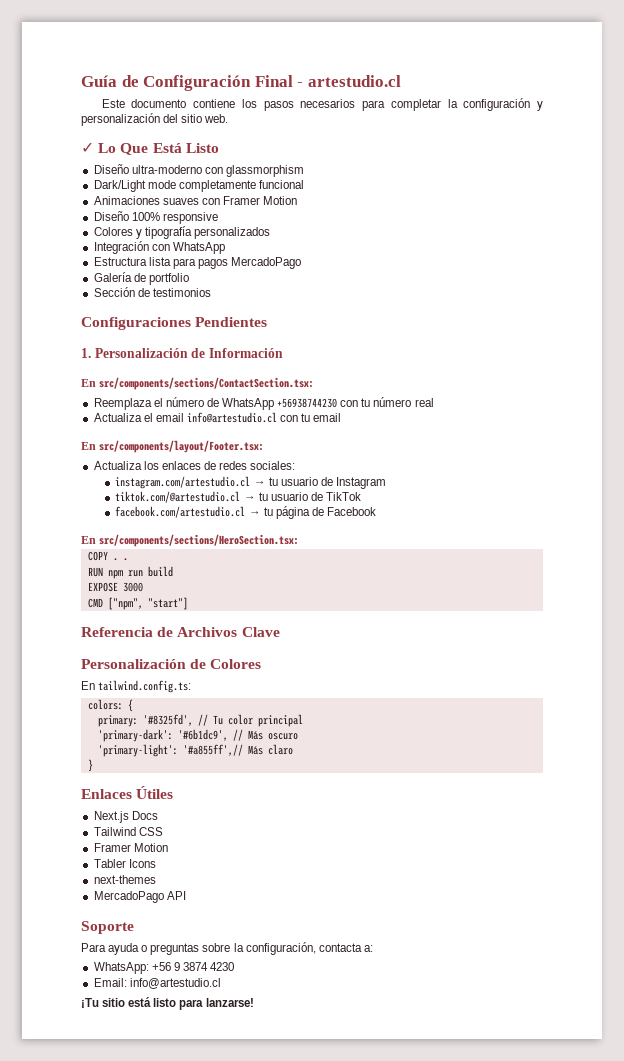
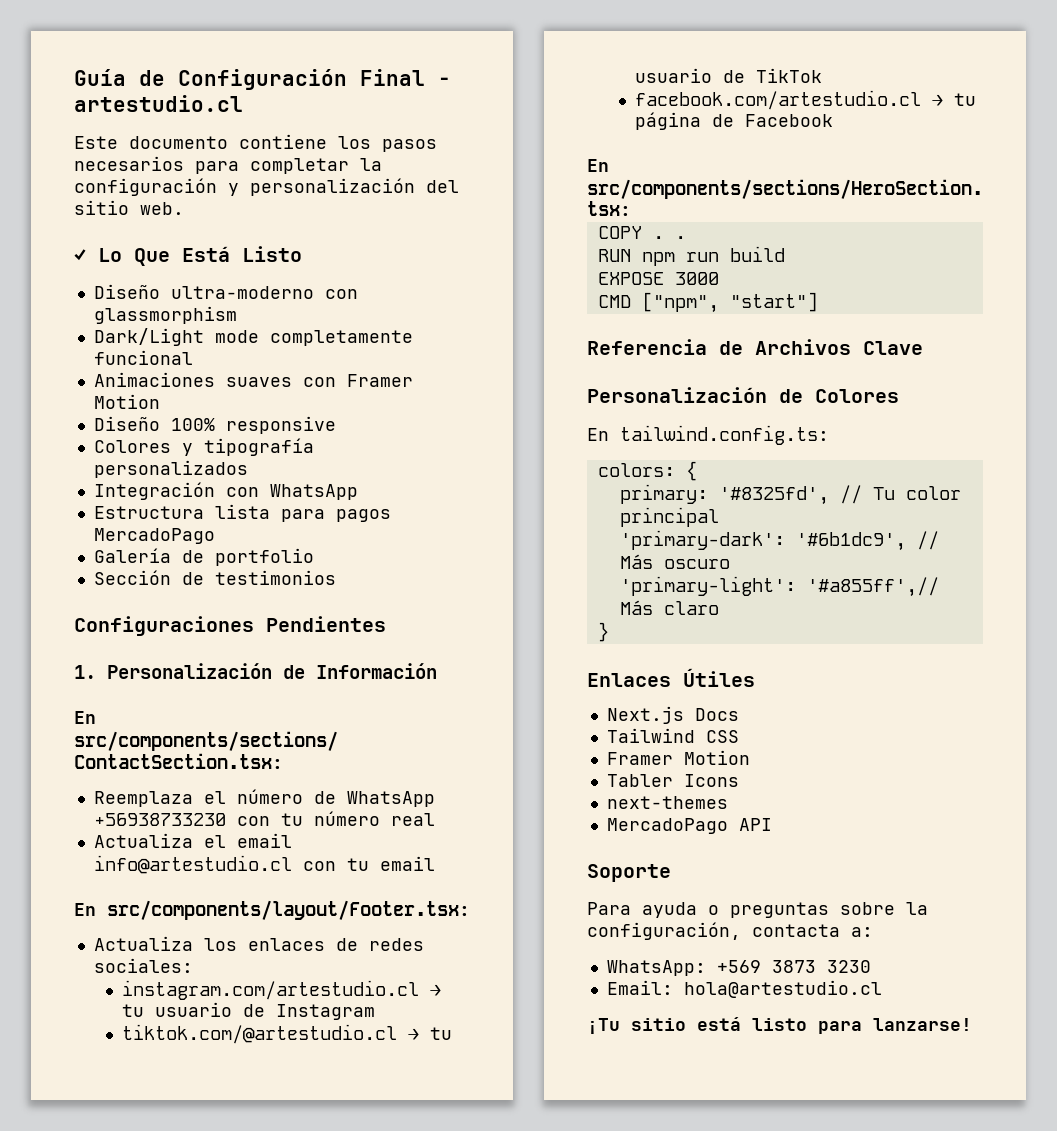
[277,398,338,408] +56938744230 -> [93,813,226,826] +56938733230
[151,962,235,971] +56 9 3874 4230 -> [716,960,871,973] +569 3873 3230
[129,978,221,989] info@artestudio.cl -> [683,980,882,998] hola@artestudio.cl

